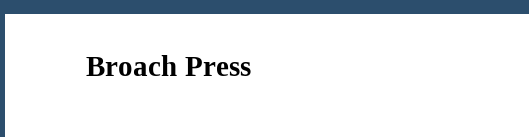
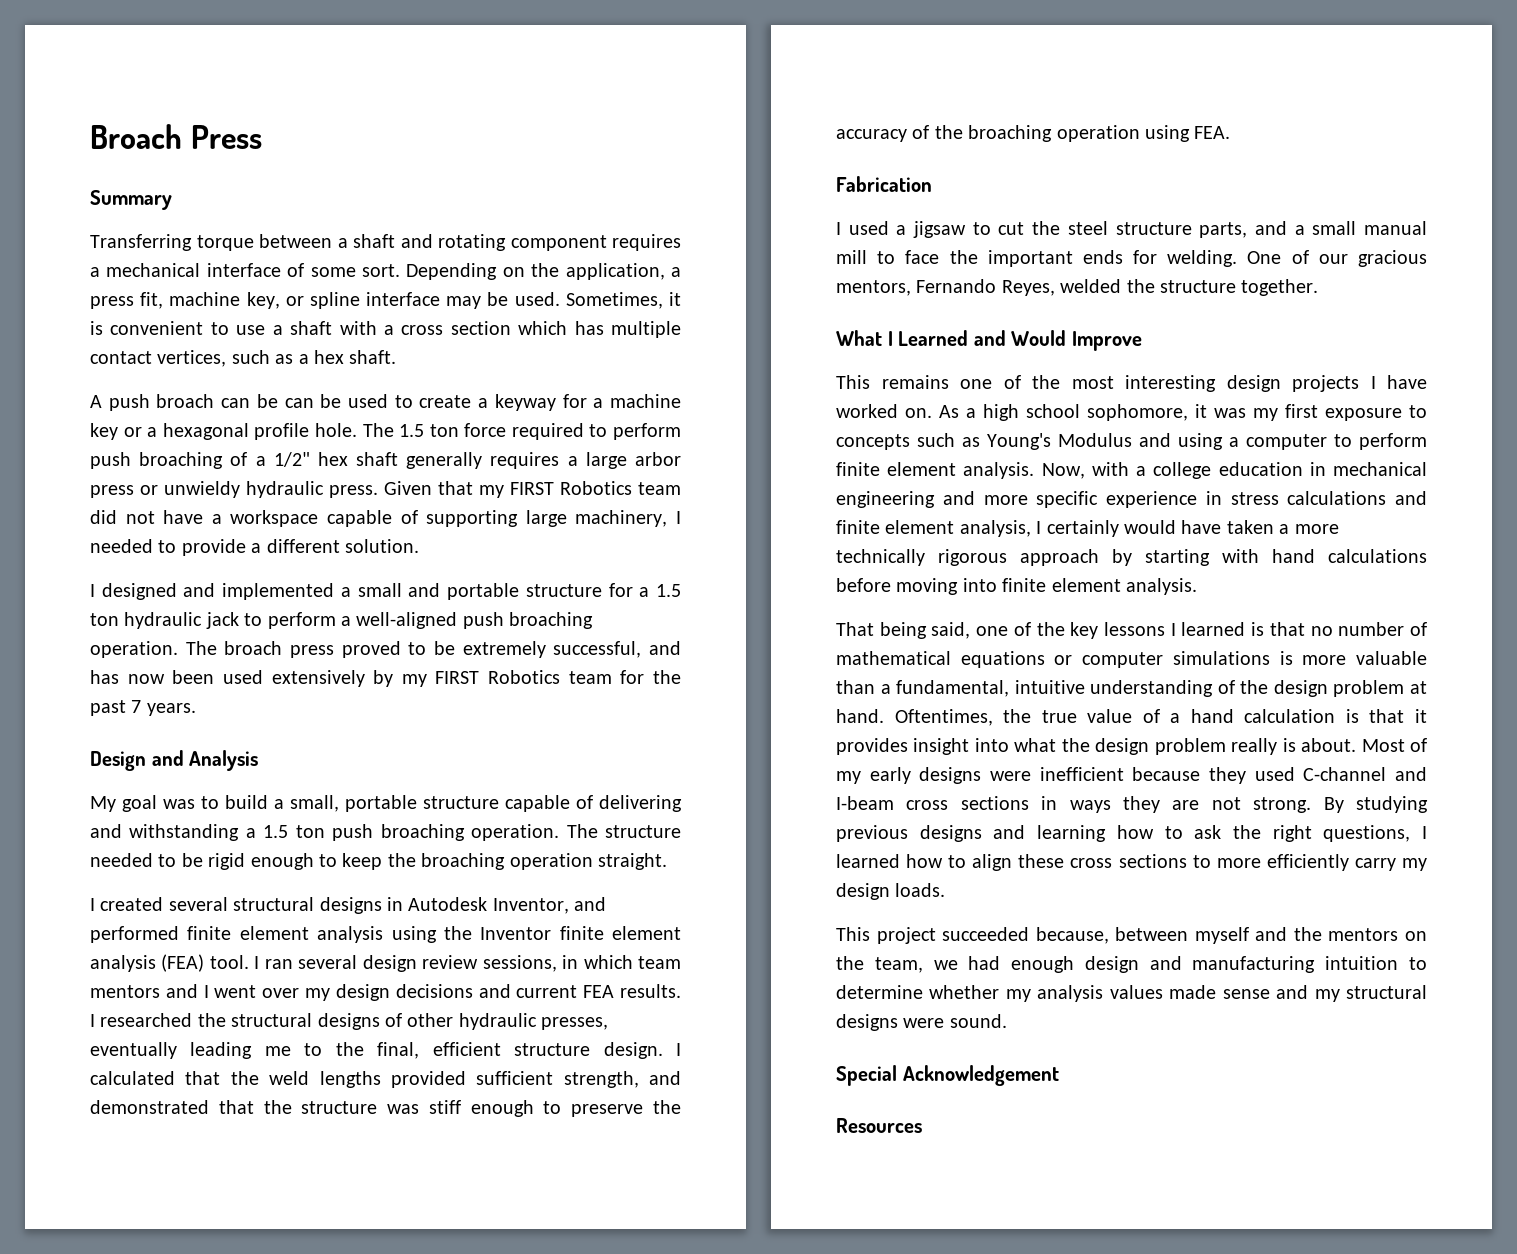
(251, 66) none -> [90,190,172,210] [90,234,681,251] [90,263,681,280] [90,292,681,309] [90,321,682,338] [90,350,397,367] [90,394,681,411] [90,423,681,440] [90,452,681,469] [90,481,681,498] [90,510,682,527] [90,539,419,556] [90,583,682,600] [90,612,594,629] [90,641,681,658] [90,670,681,687] [90,700,196,716] [90,750,259,771] [90,795,682,812] [90,824,682,841] [90,853,667,870] [90,897,607,914] [90,926,681,943] [90,954,681,972] [90,984,682,1001] [90,1013,609,1030] [90,1042,682,1059] [90,1071,681,1088] [90,1100,681,1117] [836,125,1231,142] [836,176,932,192] [836,221,1427,238] [836,250,1427,267] [836,279,1319,296] [836,330,1142,351] [836,375,1427,392] [836,404,1427,421] [836,433,1427,450] [836,462,1427,479] [836,491,1427,508] [836,520,1339,537] [836,549,1427,566] [836,578,1197,595] [836,622,1427,639] [836,651,1427,668] [836,680,1427,697] [836,709,1427,726] [836,738,1427,755] [836,767,1427,784] [836,796,1428,813] [836,825,1427,842] [836,854,1428,871] [836,883,946,900] [836,927,1427,944] [836,956,1427,973] [836,985,1427,1002] [836,1014,1007,1031] [836,1065,1059,1086] [836,1118,922,1133] // Summary // Transferring torque between a shaft and rotating component requires a mechanical interface of some sort. Depending on the application, a press fit, machine key, or spline interface may be used. Sometimes, it is convenient to use a shaft with a cross section which has multiple contact vertices, such as a hex shaft. // A push broach can be can be used to create a keyway for a machine key or a hexagonal profile hole. The 1.5 ton force required to perform push broaching of a 1/2" hex shaft generally requires a large arbor press or unwieldy hydraulic press. Given that my FIRST Robotics team did not have a workspace capable of supporting large machinery, I needed to provide a different solution. // I designed and implemented a small and portable structure for a 1.5 ton hydraulic jack to perform a well-aligned push broaching operation. The broach press proved to be extremely successful, and has now been used extensively by my FIRST Robotics team for the past 7 years. // Design and Analysis // My goal was to build a small, portable structure capable of delivering and withstanding a 1.5 ton push broaching operation. The structure needed to be rigid enough to keep the broaching operation straight. // I created several structural designs in Autodesk Inventor, and performed finite element analysis using the Inventor finite element analysis (FEA) tool. I ran several design review sessions, in which team mentors and I went over my design decisions and current FEA results. I researched the structural designs of other hydraulic presses, eventually leading me to the final, efficient structure design. I calculated that the weld lengths provided sufficient strength, and demonstrated that the structure was stiff enough to preserve the accuracy of the broaching operation using FEA. // Fabrication // I used a jigsaw to cut the steel structure parts, and a small manual mill to face the important ends for welding. One of our gracious mentors, Fernando Reyes, welded the structure together. // What I Learned and Would Improve // This remains one of the most interesting design projects I have worked on. As a high school sophomore, it was my first exposure to concepts such as Young's Modulus and using a computer to perform finite element analysis. Now, with a college education in mechanical engineering and more specific experience in stress calculations and finite element analysis, I certainly would have taken a more technically rigorous approach by starting with hand calculations before moving into finite element analysis. // That being said, one of the key lessons I learned is that no number of mathematical equations or computer simulations is more valuable than a fundamental, intuitive understanding of the design problem at hand. Oftentimes, the true value of a hand calculation is that it provides insight into what the design problem really is about. Most of my early designs were inefficient because they used C-channel and I-beam cross sections in ways they are not strong. By studying previous designs and learning how to ask the right questions, I learned how to align these cross sections to more efficiently carry my design loads. // This project succeeded because, between myself and the mentors on the team, we had enough design and manufacturing intuition to determine whether my analysis values made sense and my structural designs were sound. // Special Acknowledgement // Resources

